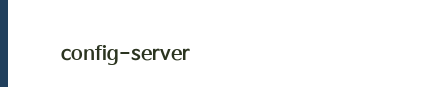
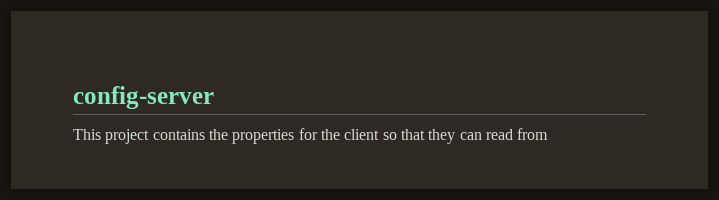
(190, 55) none -> [73,128,549,144] // This project contains the properties for the client so that they can read from

